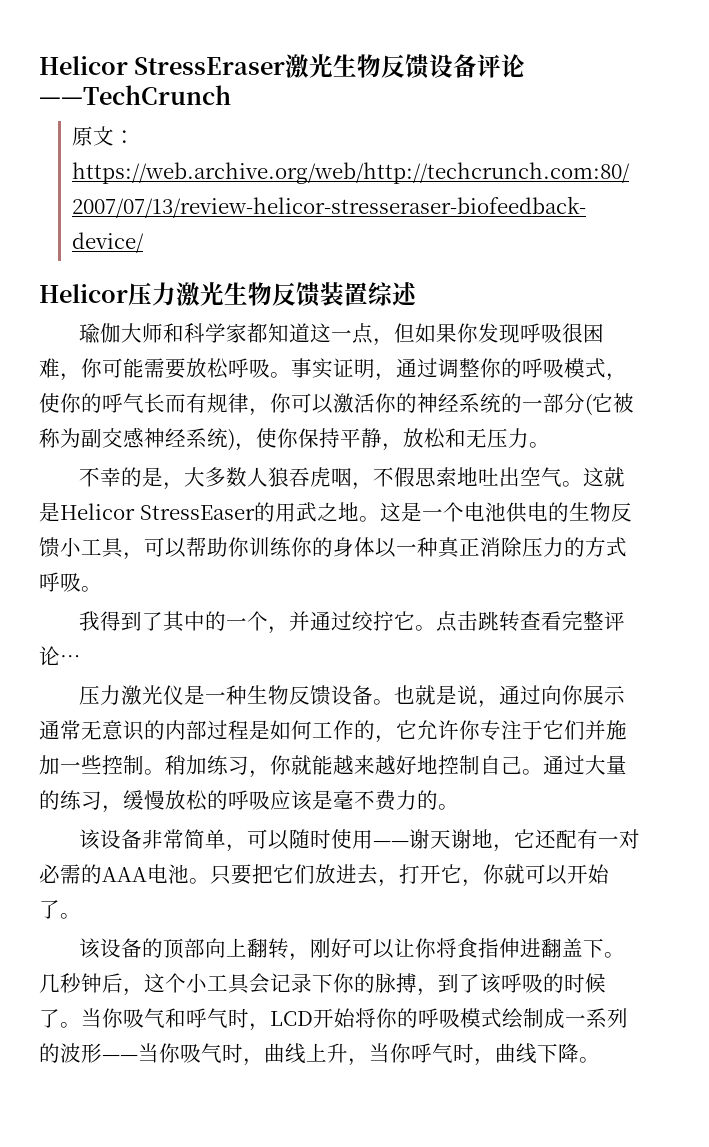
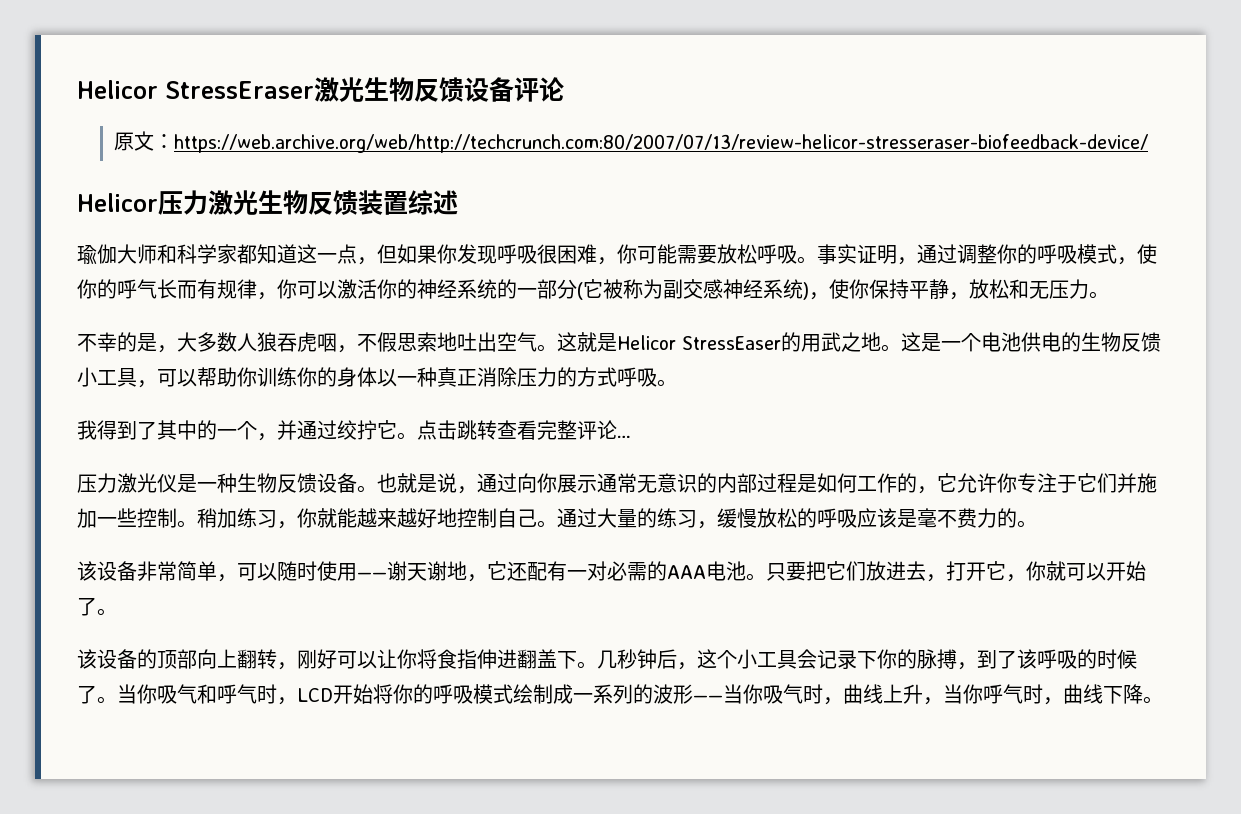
[39,85,231,105] ——TechCrunch -> (564, 89) none

